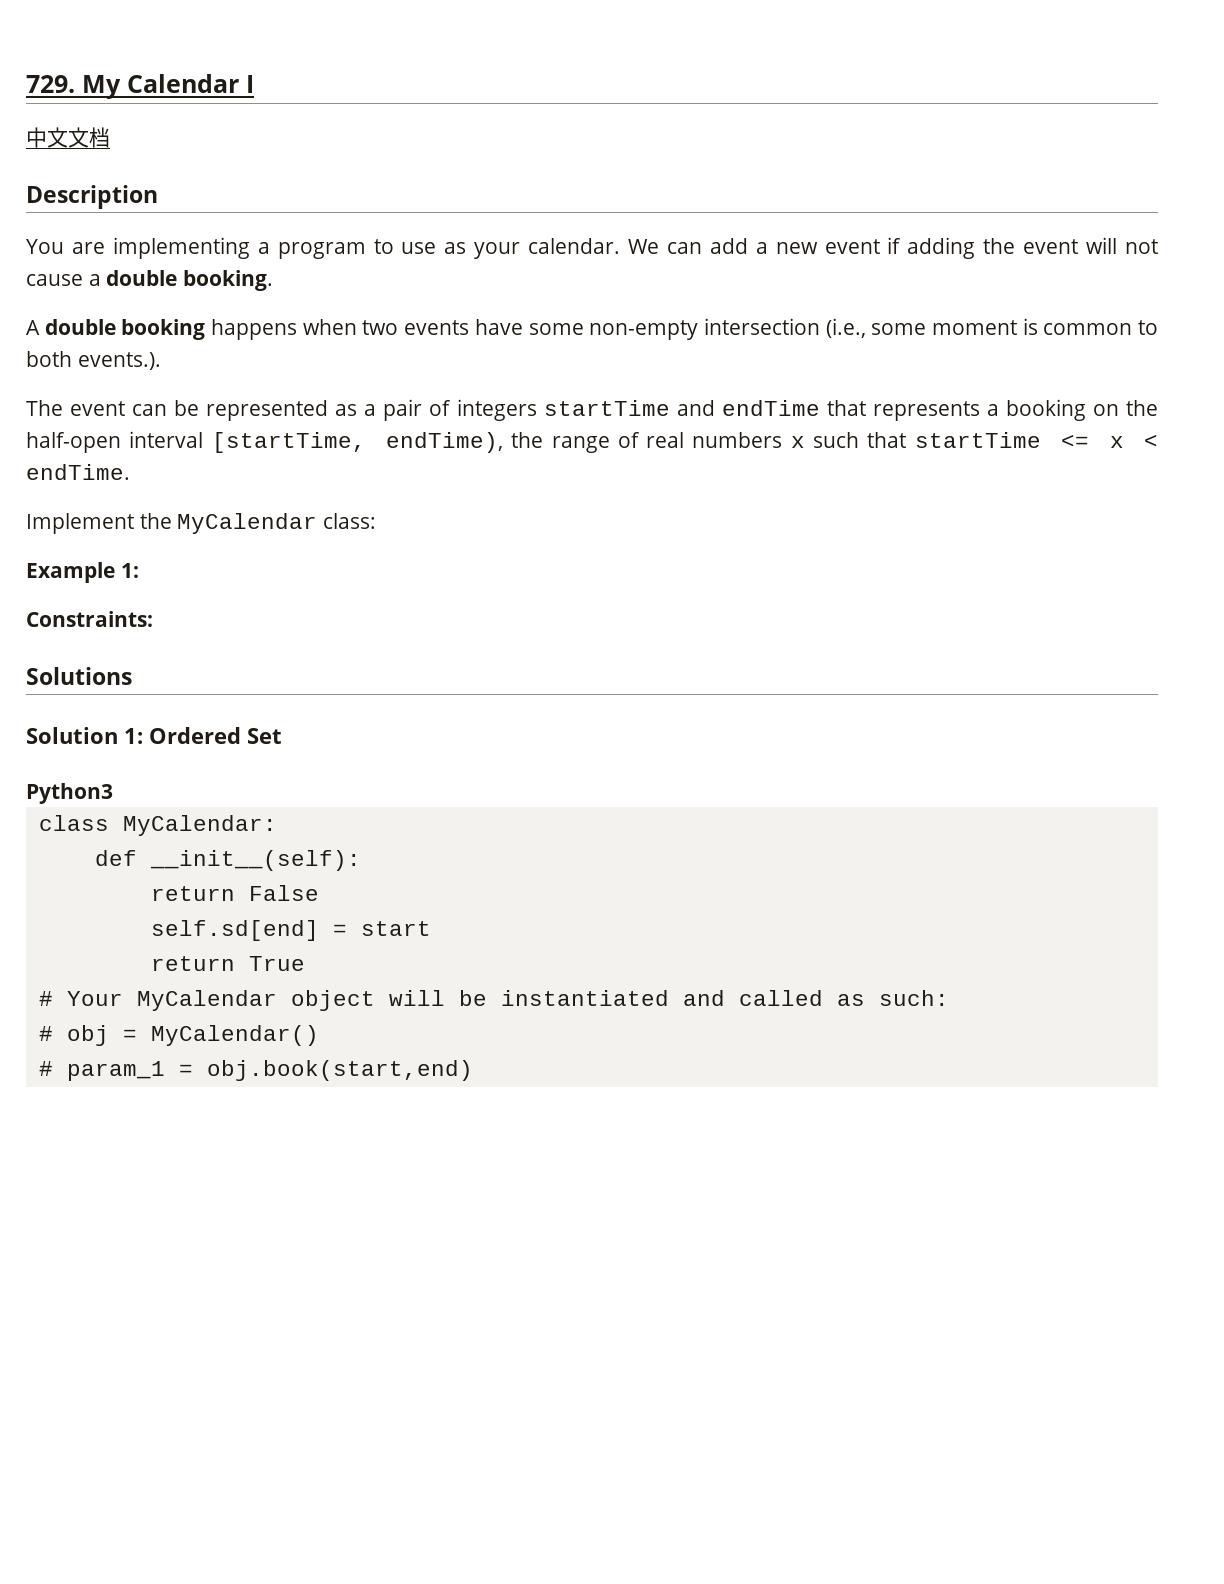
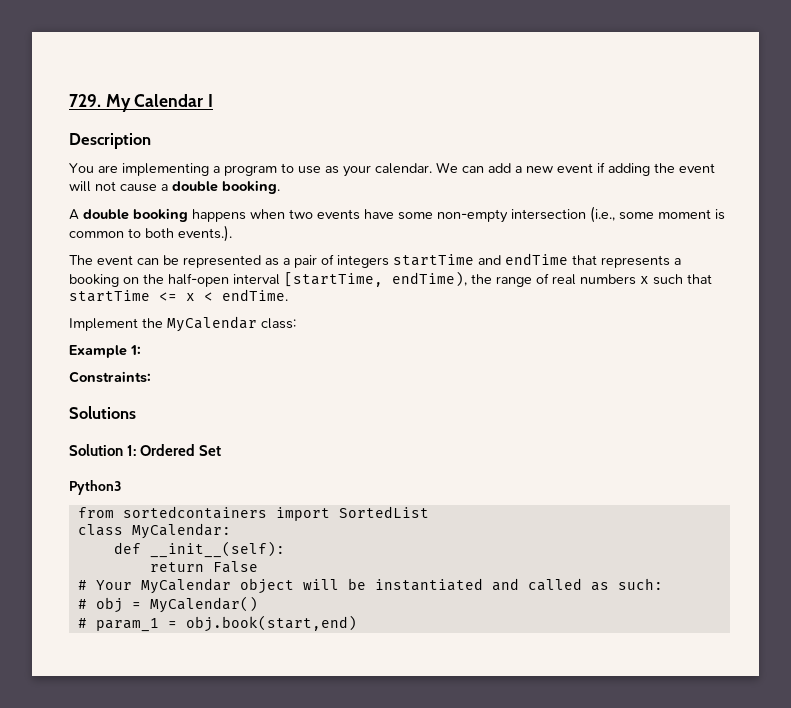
[26,127,110,148] // 中文文档 -> (214, 100) none
(113, 793) none -> [77,506,429,521] // from sortedcontainers import SortedList
[150,920,431,941] [150,956,305,971] // self.sd[end] = start // return True -> (258, 567) none

